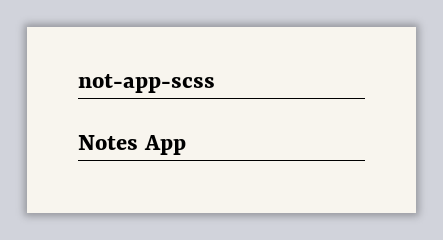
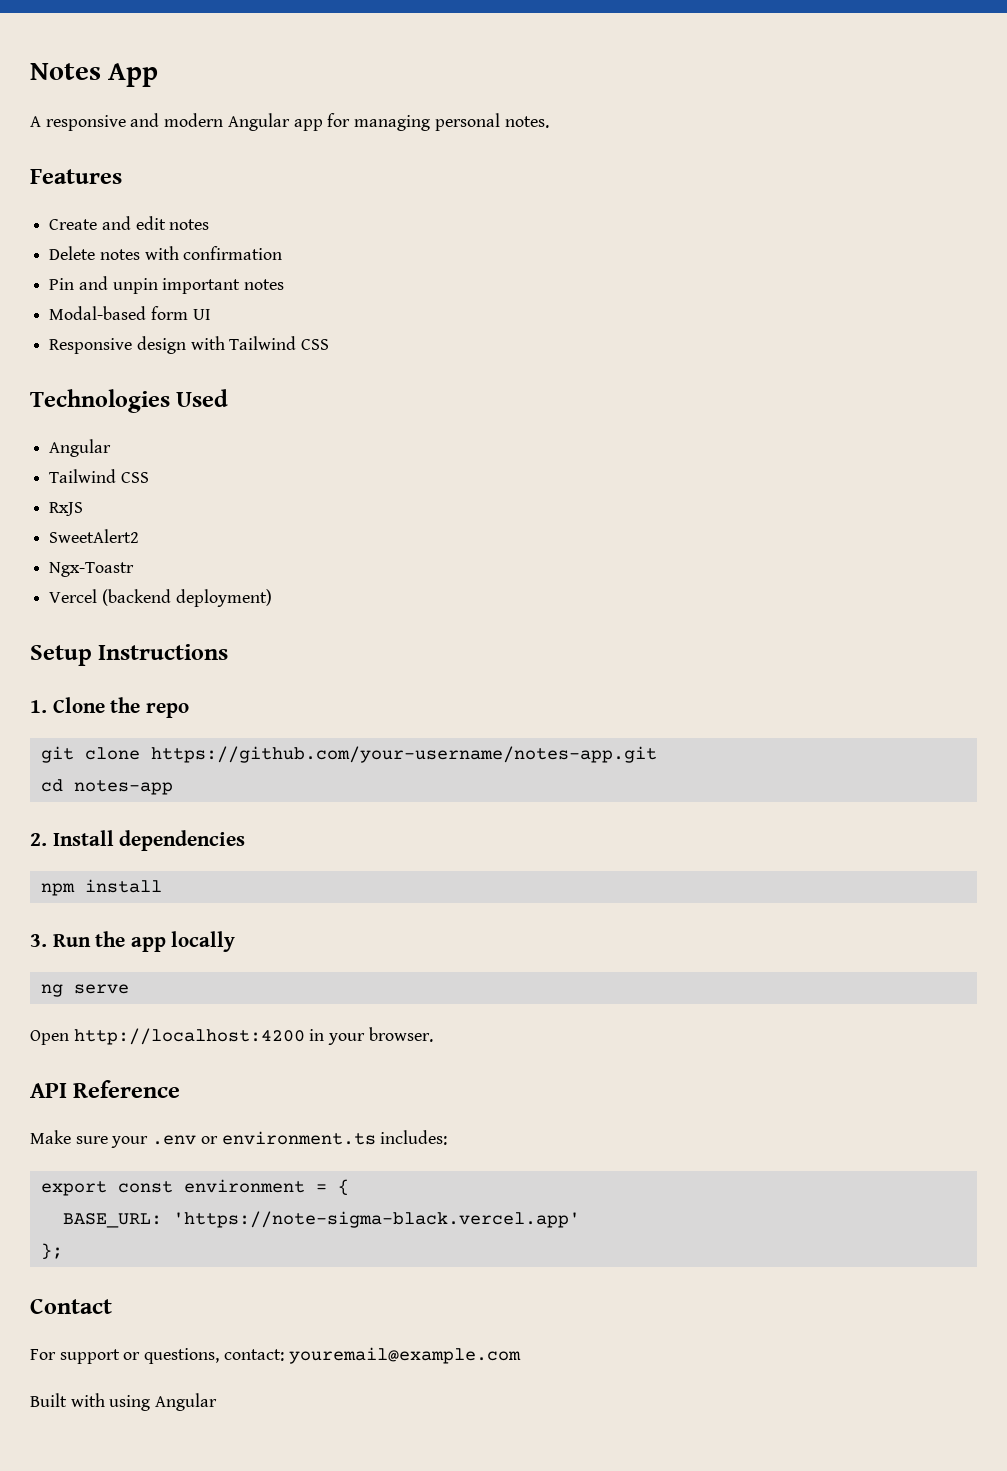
[78,74,215,93] not-app-scss // -> (30, 71) none
(187, 145) none -> [30,113,549,131] [30,169,122,184] [49,216,210,230] [49,246,283,260] [49,276,285,294] [49,306,211,320] [49,336,330,354] [30,389,229,413] [49,439,112,457] [49,469,149,483] [49,502,84,516] [49,529,140,543] [49,562,135,577] [49,589,272,607] [30,644,229,666] [30,697,189,718] [40,746,657,763] [40,779,173,795] [30,830,246,851] [40,879,162,896] [30,931,236,952] [40,984,129,997] [30,1027,433,1045] [30,1080,181,1098] [30,1130,448,1148] [40,1179,349,1196] [62,1211,580,1228] [40,1243,63,1260] [30,1299,112,1314] [30,1347,521,1364] [30,1393,218,1411] // A responsive and modern Angular app for managing personal notes. // Features // Create and edit notes // Delete notes with confirmation // Pin and unpin important notes // Modal-based form UI // Responsive design with Tailwind CSS // Technologies Used // Angular // Tailwind CSS // RxJS // SweetAlert2 // Ngx-Toastr // Vercel (backend deployment) // Setup Instructions // 1. Clone the repo // git clone https://github.com/your-username/notes-app.git // cd notes-app // 2. Install dependencies // npm install // 3. Run the app locally // ng serve // Open http://localhost:4200 in your browser. // API Reference // Make sure your .env or environment.ts includes: // export const environment = { // BASE_URL: 'https://note-sigma-black.vercel.app' // }; // Contact // For support or questions, contact: youremail@example.com // Built with using Angular

